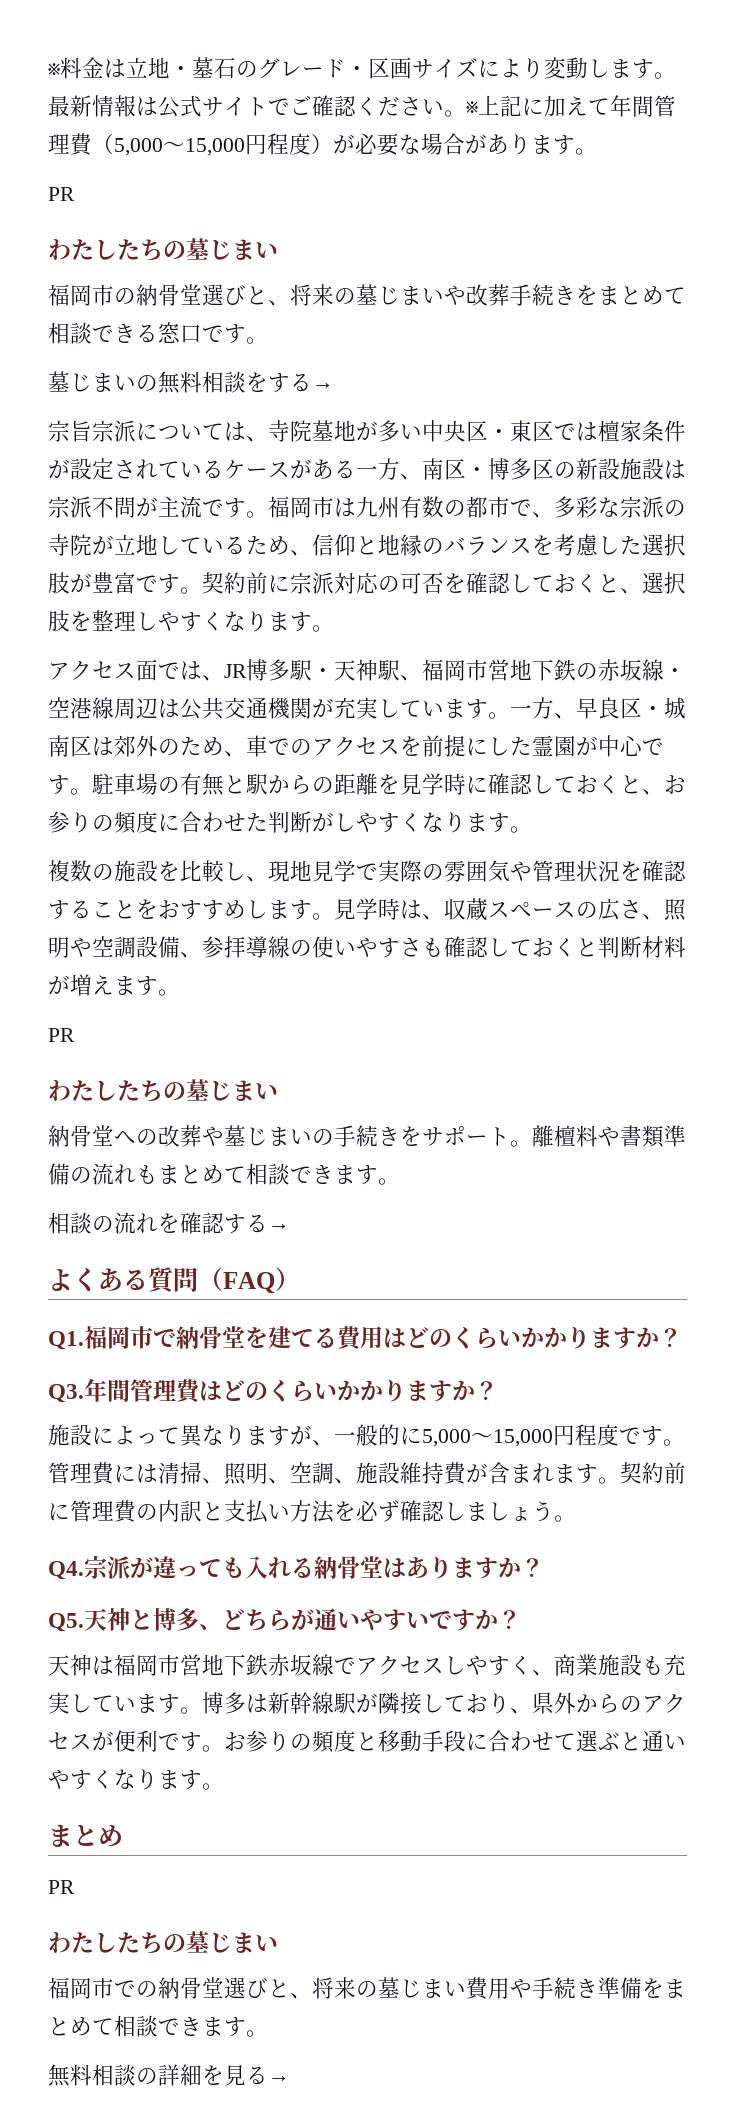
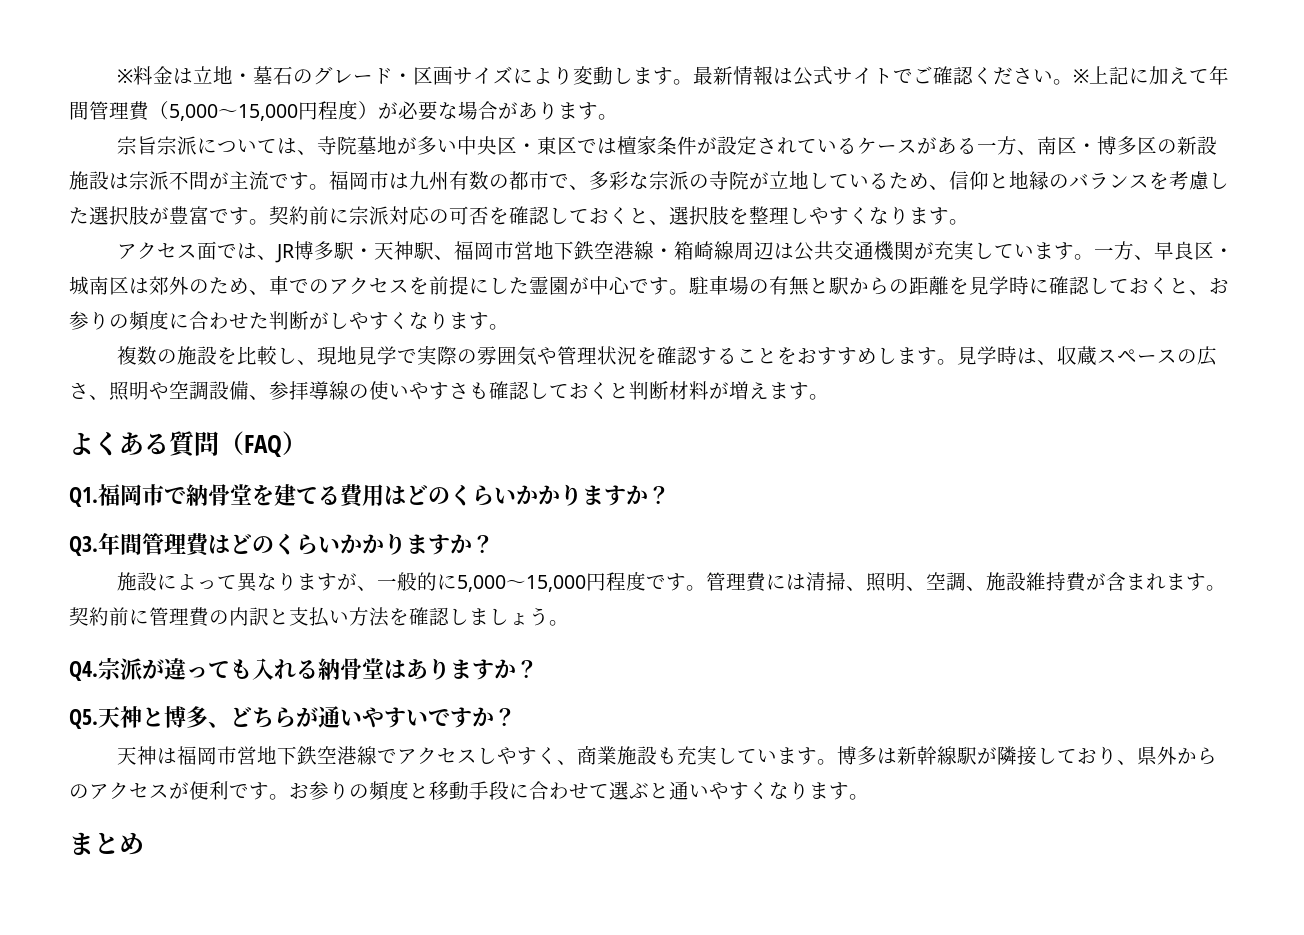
[48,187,75,201] [48,238,278,261] [48,284,686,306] [48,322,268,344] [48,371,334,394] // PR // わたしたちの墓じまい // 福岡市の納骨堂選びと、将来の墓じまいや改葬手続きをまとめて相談できる窓口です。 // 墓じまいの無料相談をする→ -> (618, 117) none
[576,659,686,681] [48,697,92,719] の赤坂線・空港 -> [594,241,715,260] 空港線・箱崎
[48,1028,75,1042] [48,1079,278,1102] [48,1125,686,1148] [48,1163,400,1185] [48,1212,290,1234] // PR // わたしたちの墓じまい // 納骨堂への改葬や墓じまいの手続きをサポート。離檀料や書類準備の流れもまとめて相談できます。 // 相談の流れを確認する→ -> (829, 397) none
[356,1500,400,1522] 必ず -> (409, 617) none
[268,1654,312,1676] 赤坂 -> [317,746,358,765] 空港
[48,1880,75,1894] [48,1931,278,1954] [48,1977,686,2000] [48,2015,268,2037] [48,2064,290,2087] // PR // わたしたちの墓じまい // 福岡市での納骨堂選びと、将来の墓じまい費用や手続き準備をまとめて相談できます。 // 無料相談の詳細を見る→ -> (144, 843) none

